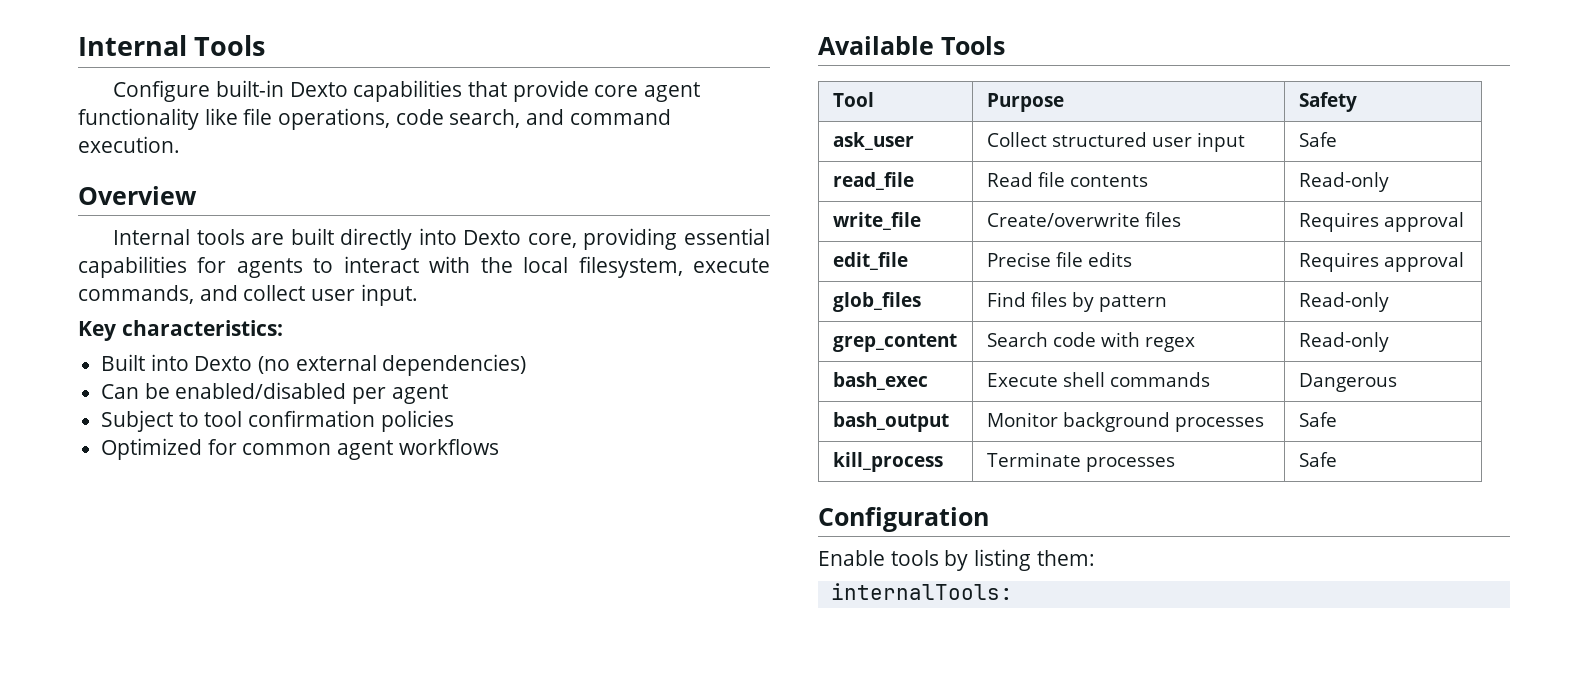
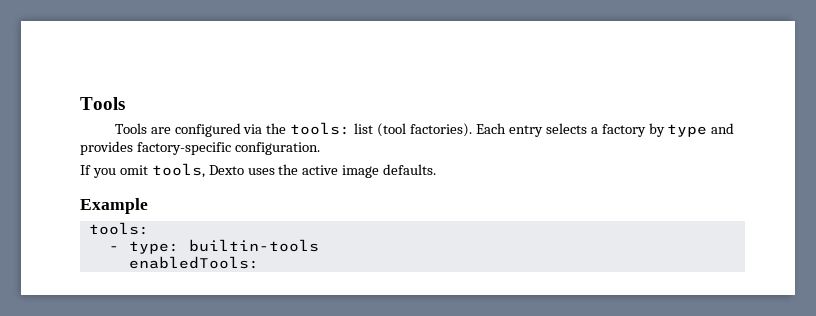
[78,35,266,56] [113,80,701,102] [78,108,671,130] [78,136,180,153] [78,186,197,205] [113,228,770,250] [78,256,771,278] [78,284,418,306] [78,320,283,341] [101,354,527,376] [101,382,448,404] [101,410,454,432] [101,438,499,460] [818,36,1005,55] [832,92,874,107] [986,93,1064,112] [1298,92,1357,112] [832,132,914,150] [986,132,1246,152] [1298,132,1337,147] [832,172,914,190] [986,172,1149,187] [1298,172,1389,192] [832,212,921,230] [986,212,1182,227] [1298,212,1465,232] [832,252,908,270] [986,252,1133,267] [1298,252,1465,272] [832,292,921,312] [986,292,1168,312] [1298,292,1389,312] [832,333,957,352] [986,332,1196,352] [1298,332,1389,352] [832,372,928,390] [986,372,1211,387] [1298,373,1397,392] [832,412,949,432] [986,412,1265,432] [1298,412,1337,427] [832,452,943,472] [986,452,1176,472] [1298,452,1337,467] [818,507,989,532] [818,549,1095,571] [830,583,1013,600] Internal Tools // Configure built-in Dexto capabilities that provide core agent functionality like file operations, code search, and command execution. // Overview // Internal tools are built directly into Dexto core, providing essential capabilities for agents to interact with the local filesystem, execute commands, and collect user input. // Key characteristics: // Built into Dexto (no external dependencies) // Can be enabled/disabled per agent // Subject to tool confirmation policies // Optimized for common agent workflows // Available Tools // Tool | Purpose | Safety // ask_user | Collect structured user input | Safe // read_file | Read file contents | Read-only // write_file | Create/overwrite files | Requires approval // edit_file | Precise file edits | Requires approval // glob_files | Find files by pattern | Read-only // grep_content | Search code with regex | Read-only // bash_exec | Execute shell commands | Dangerous // bash_output | Monitor background processes | Safe // kill_process | Terminate processes | Safe // Configuration // Enable tools by listing them: // internalTools: -> [80,97,125,110] [114,122,735,137] [80,141,320,155] [80,163,437,178] [80,198,148,214] [88,222,149,235] [108,239,319,254] [128,256,259,269] Tools // Tools are configured via the tools: list (tool factories). Each entry selects a factory by type and provides factory-specific configuration. // If you omit tools, Dexto uses the active image defaults. // Example // tools: // - type: builtin-tools // enabledTools:

